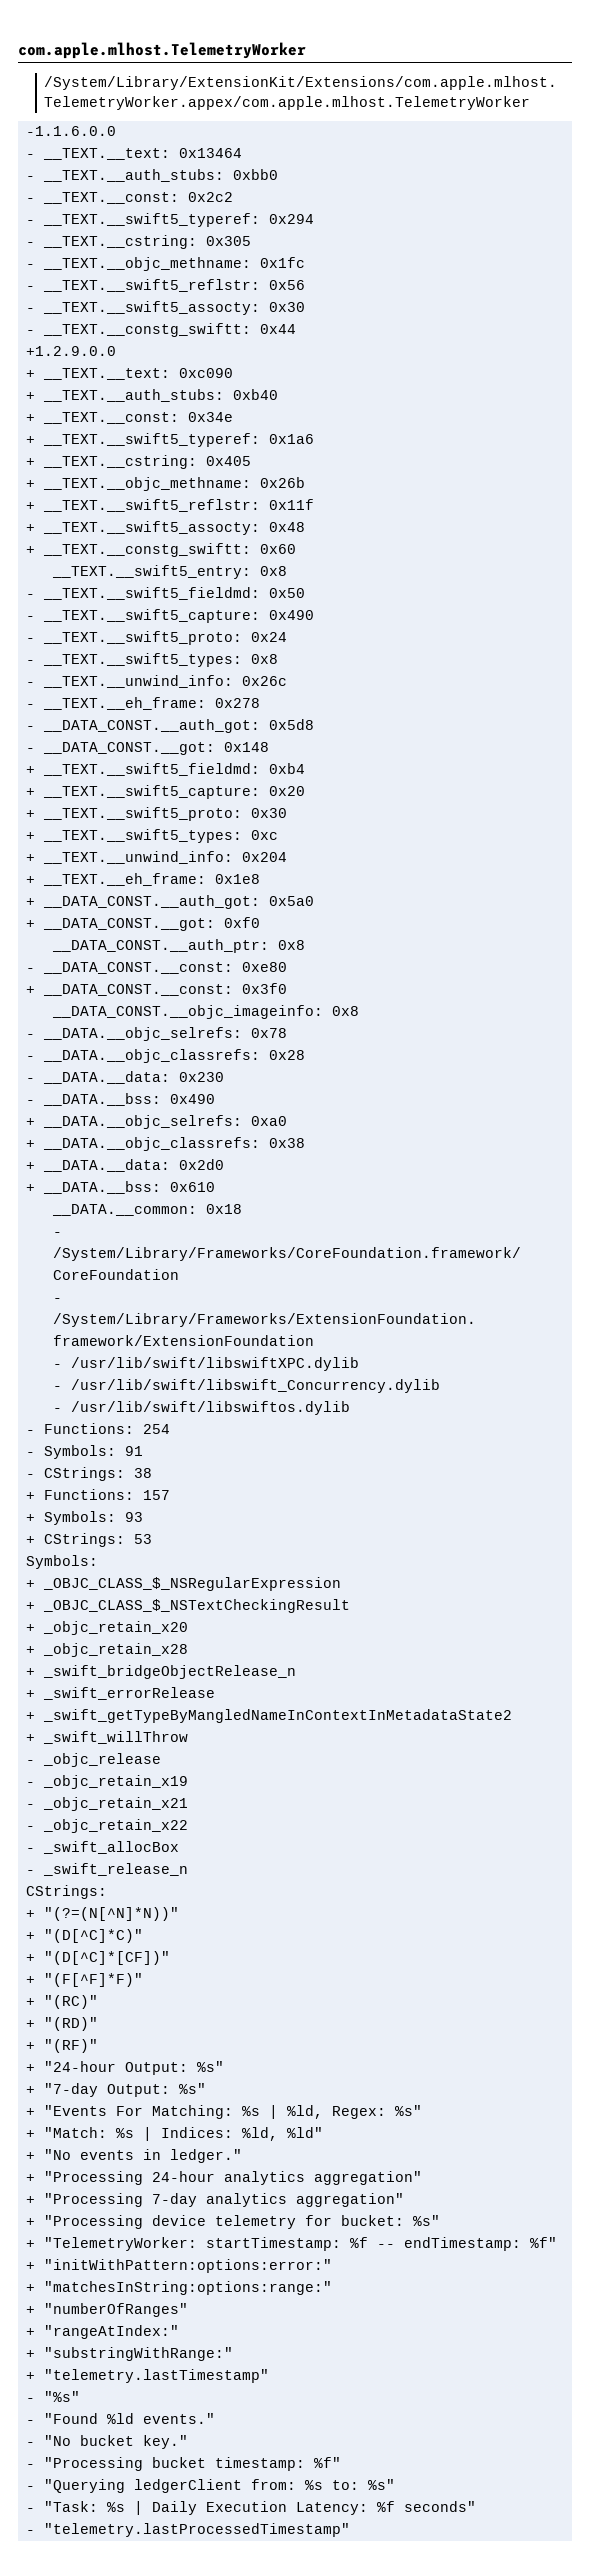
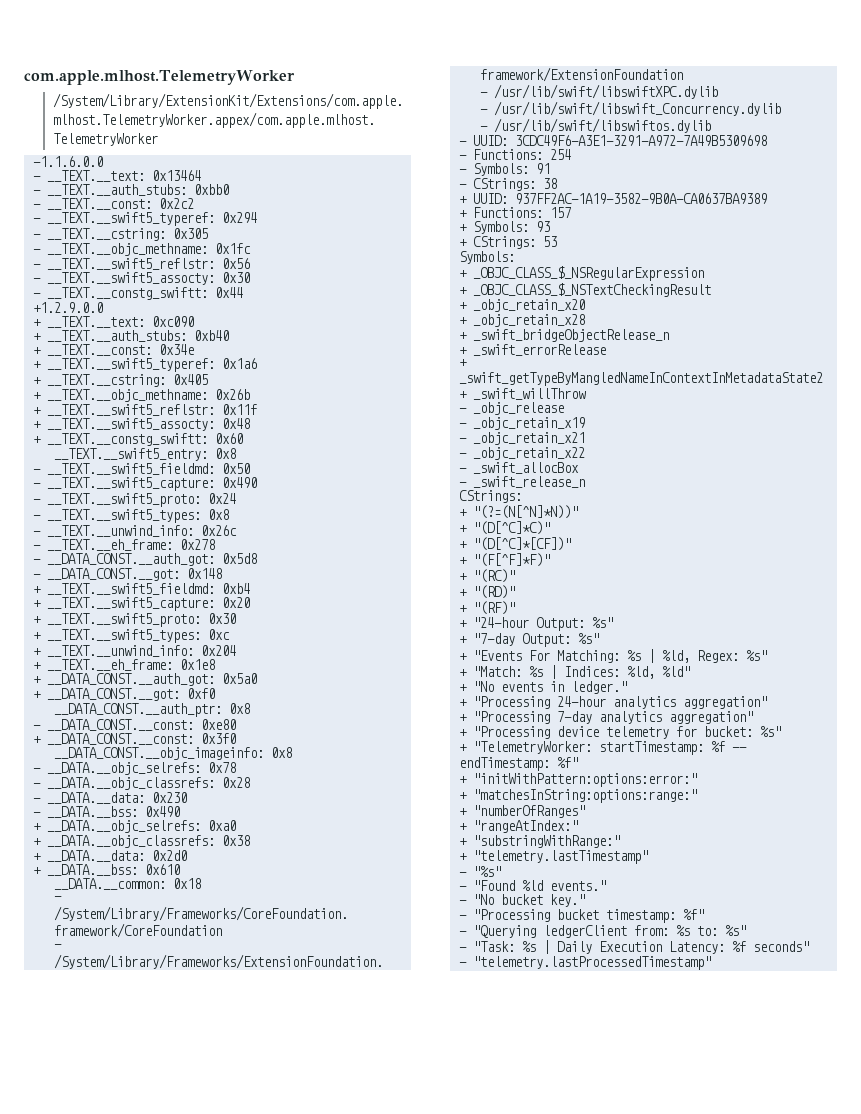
(351, 1408) none -> [458,135,767,146] // - UUID: 3CDC49F6-A3E1-3291-A972-7A49B5309698
(153, 1473) none -> [458,193,767,204] // + UUID: 937FF2AC-1A19-3582-9B0A-CA0637BA9389

